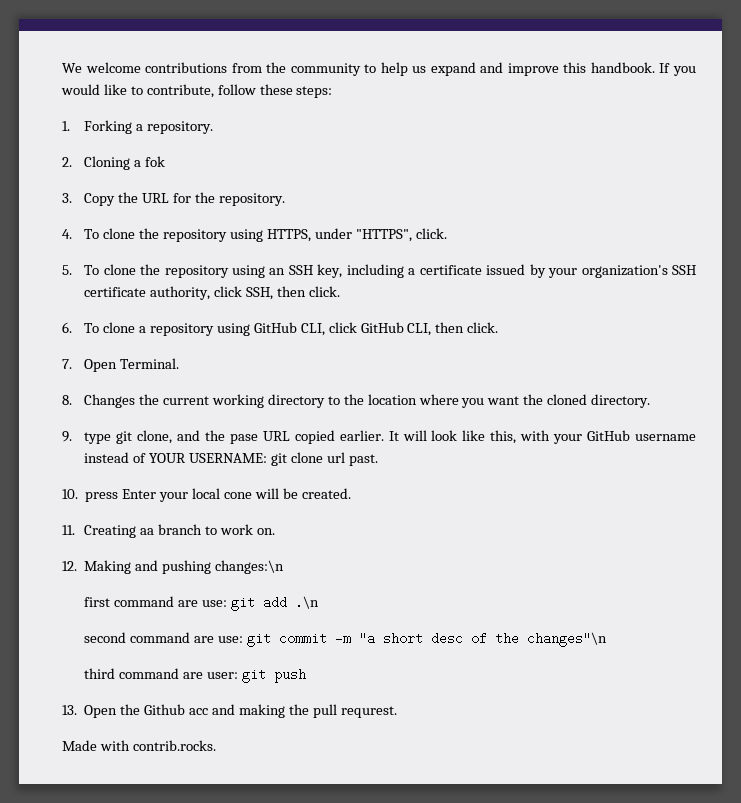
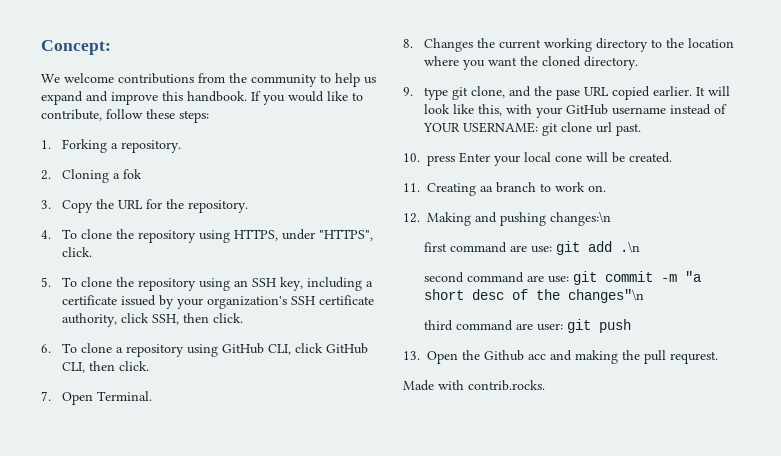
(62, 68) none -> [41,40,111,55] Concept: //

